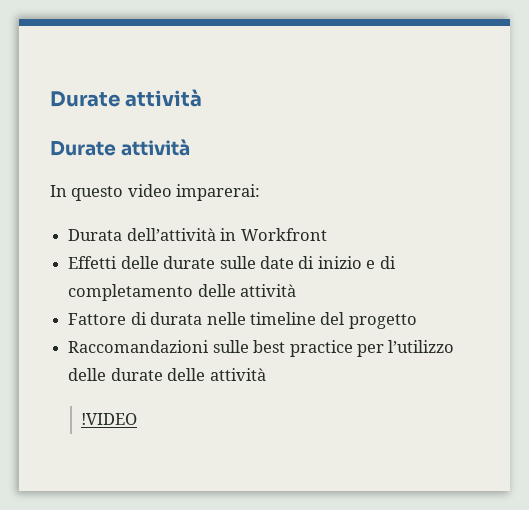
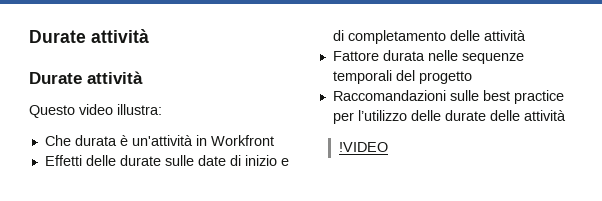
[50,184,261,201] [68,228,216,241] In questo video imparerai: // Durata dell’attività -> [29,104,162,118] [44,135,193,146] Questo video illustra: // Che durata è un'attività
[130,312,147,325] di -> (379, 56) none
[249,312,316,325] timeline -> [461,53,524,64] [332,70,392,84] sequenze temporali

